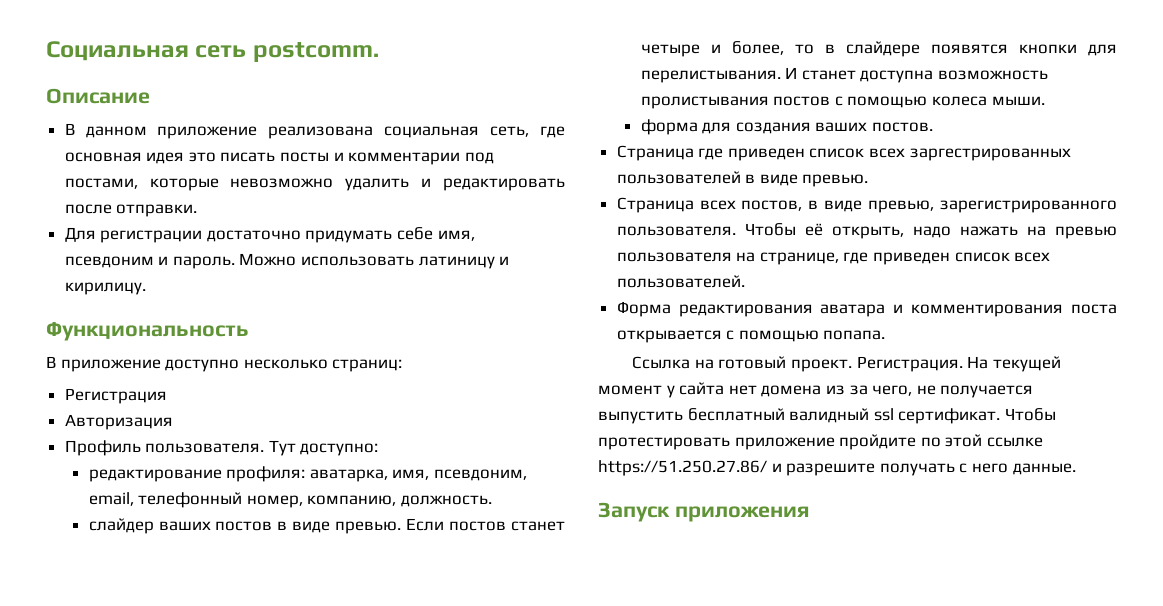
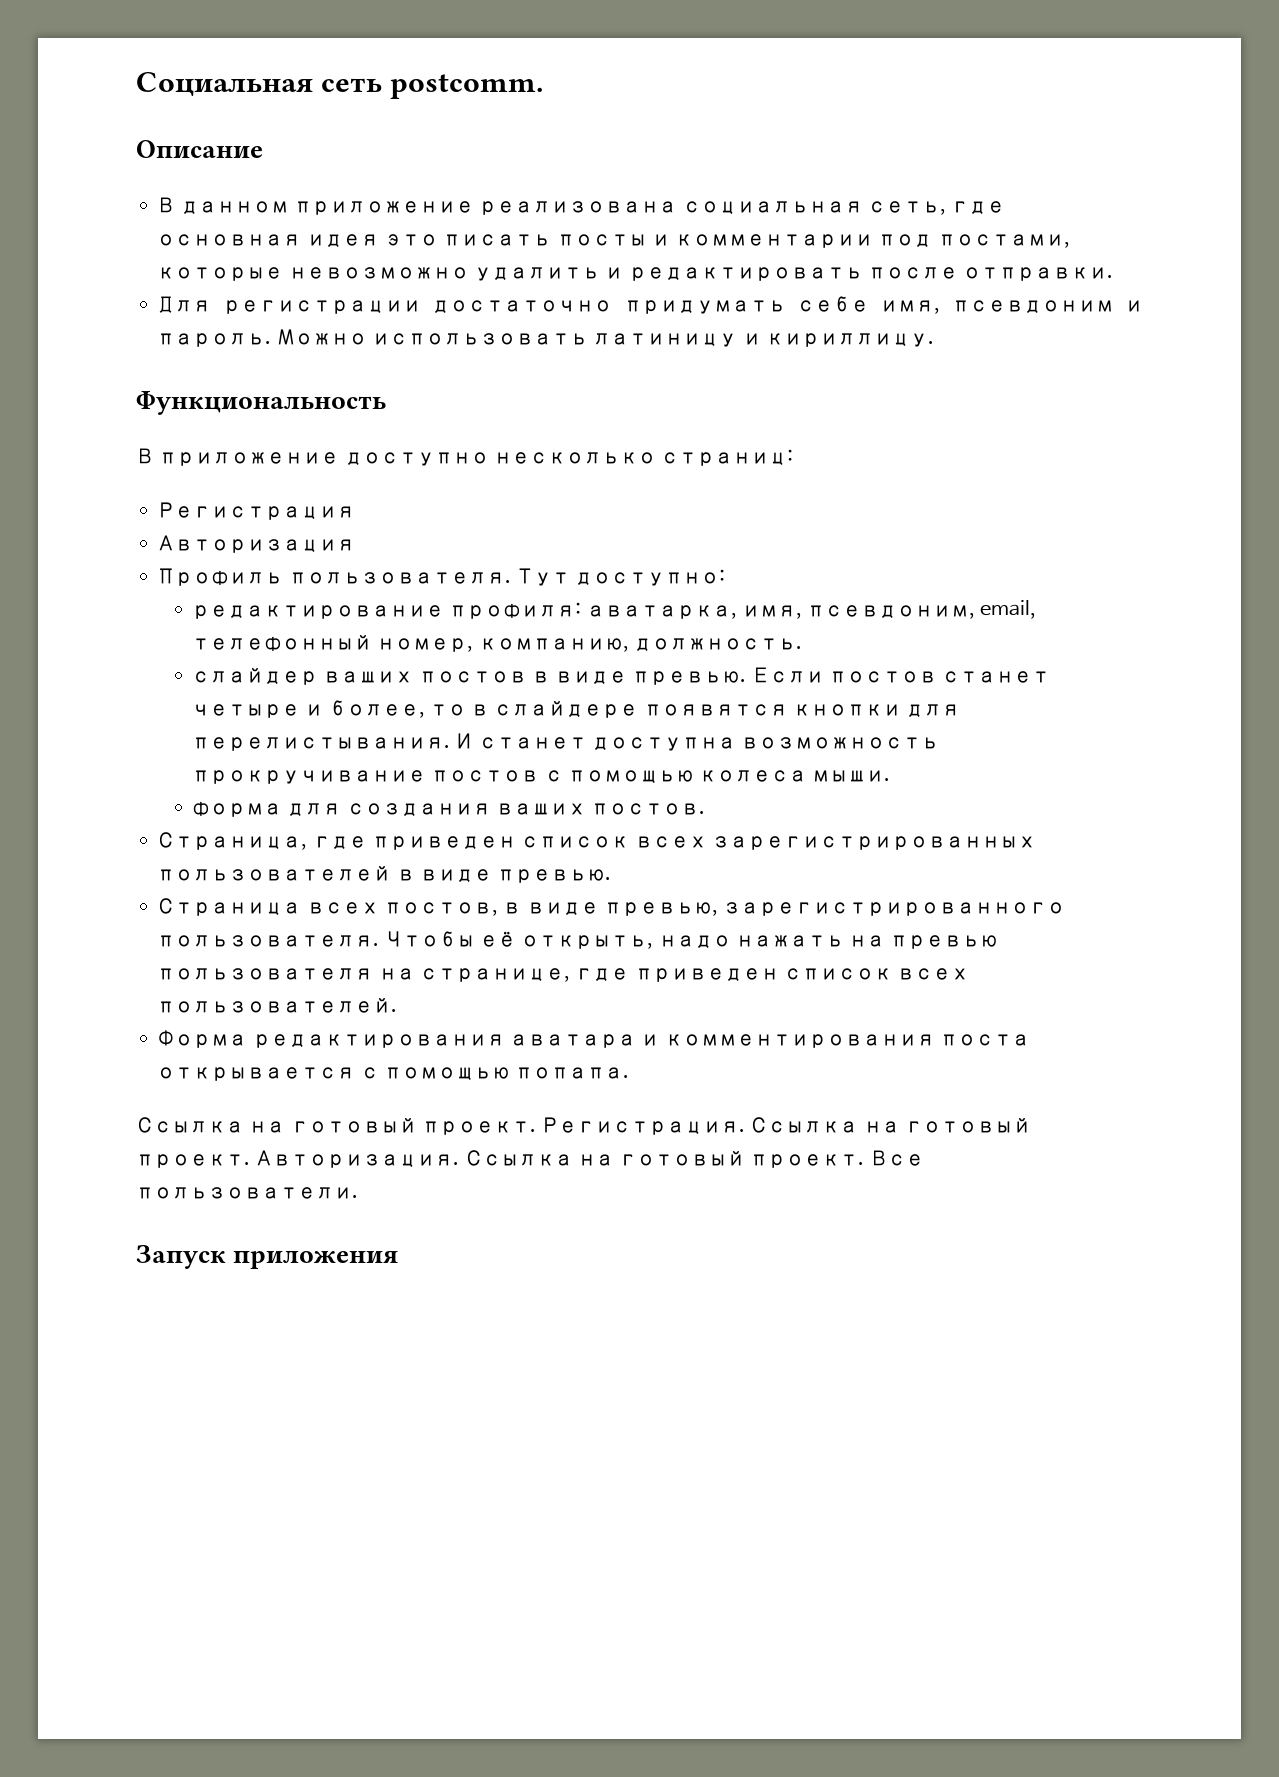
[64,282,146,295] кирилицу. -> [765,333,934,347] кириллицу.
[640,96,769,109] пролистывания -> [192,770,427,784] прокручивание
[616,145,1071,161] Страница где приведен список всех заргестрированных -> [157,832,1036,850] Страница, где приведен список всех зарегистрированных
[967,356,1061,372] [598,382,1034,398] [598,408,1056,424] [598,434,1043,450] [598,460,1076,476] На текущей момент у сайта нет домена из за чего, не получается выпустить бесплатный валидный ssl сертификат. Чтобы протестировать приложение пройдите по этой ссылке https://51.250.27.86/ и разрешите получать с него данные. -> [750,1117,1031,1133] [136,1150,924,1168] [136,1187,358,1199] Ссылка на готовый проект. Авторизация. Ссылка на готовый проект. Все пользователи.

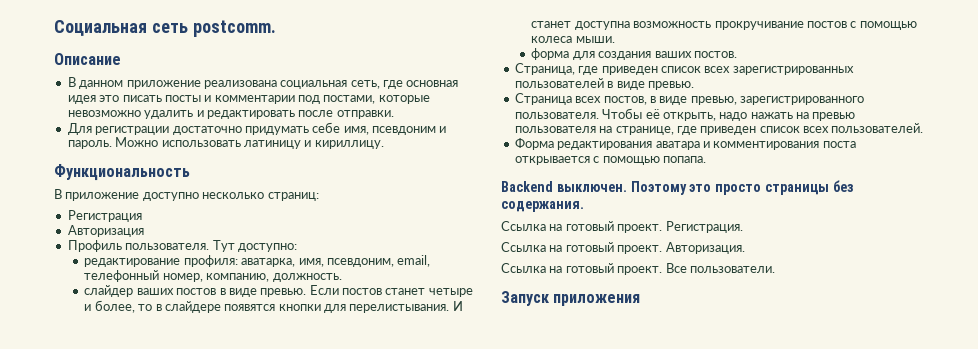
(630, 1073) none -> [501,180,854,195] [501,201,584,212] // Backend выключен. Поэтому это просто страницы без содержания.
(746, 1126) none -> (743, 227) //
(460, 1159) none -> (745, 248) //

